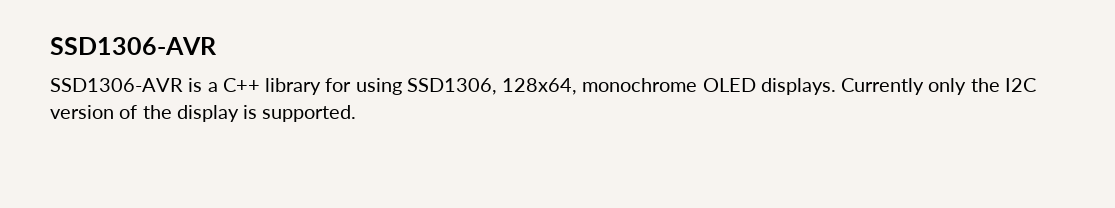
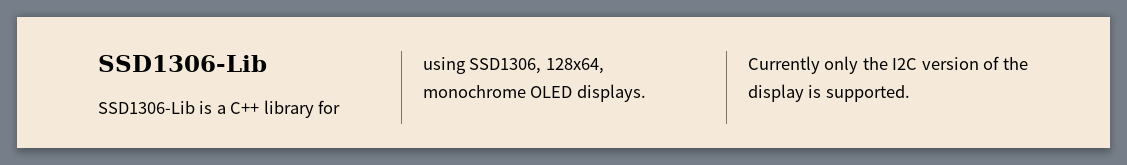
[50,37,217,55] [50,78,183,92] SSD1306-AVR // SSD1306-AVR -> [98,55,267,72] [98,101,195,114] SSD1306-Lib // SSD1306-Lib

